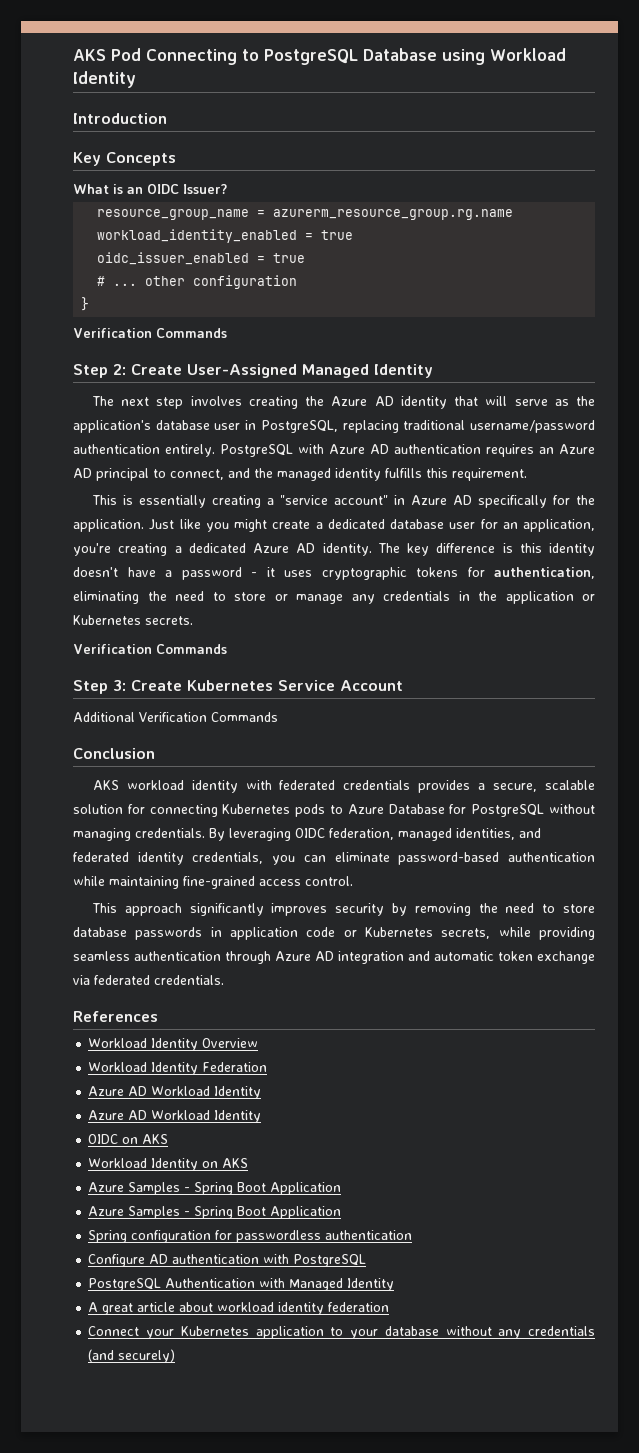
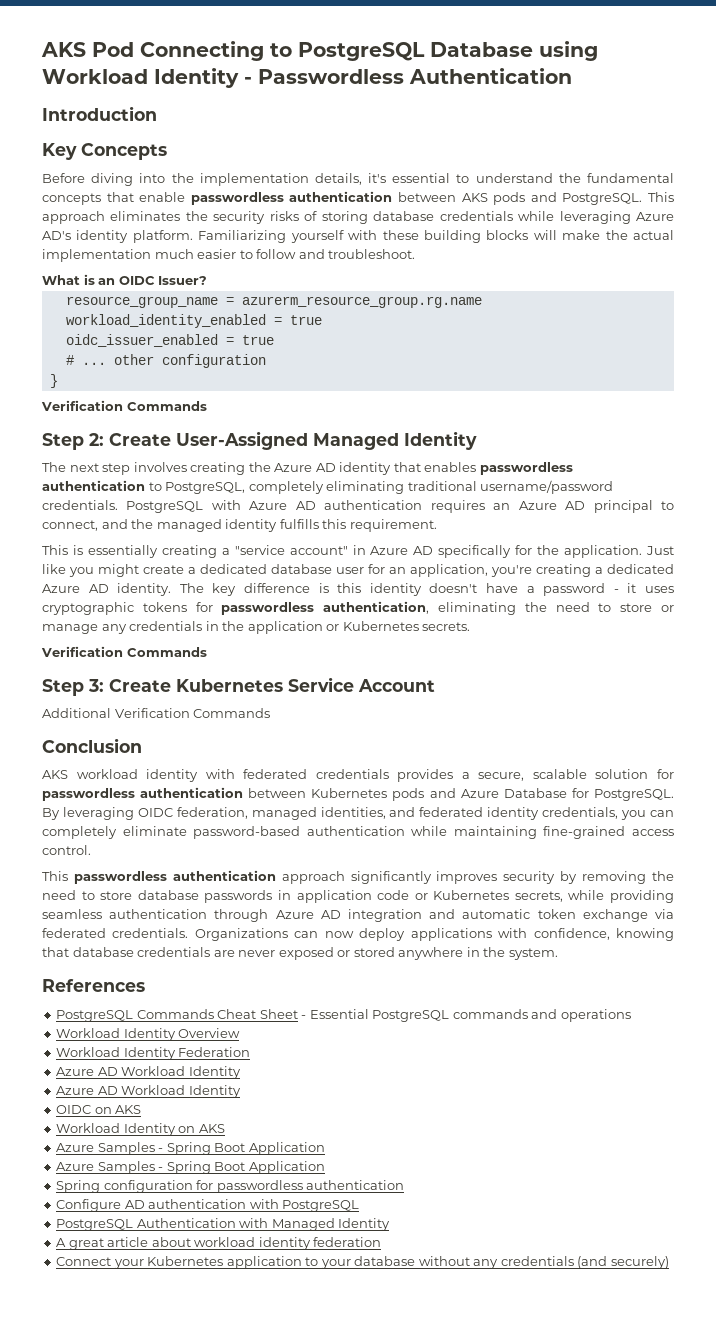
(136, 79) none -> [244,68,572,84] - Passwordless Authentication
(176, 159) none -> [42,173,674,186] [42,191,675,205] [42,211,674,224] [42,230,674,243] [42,249,416,262] // Before diving into the implementation details, it's essential to understand the fundamental concepts that enable passwordless authentication between AKS pods and PostgreSQL. This approach eliminates the security risks of storing database credentials while leveraging Azure AD's identity platform. Familiarizing yourself with these building blocks will make the actual implementation much easier to follow and troubleshoot.
[485,396,595,406] [73,420,595,433] [73,444,215,457] will serve as the application's database user in PostgreSQL, replacing traditional username/password authentication entirely. -> [424,462,573,475] [42,480,614,494] [42,500,118,510] enables passwordless authentication to PostgreSQL, completely eliminating traditional username/password credentials.
(485, 572) none -> [221,602,315,615] passwordless
[149,804,218,817] connecting -> [42,787,307,801] passwordless authentication between
[330,805,343,814] to -> [429,788,456,798] and
[471,804,595,817] [73,828,205,841] PostgreSQL without managing credentials. -> [593,789,674,801] PostgreSQL.
(326, 858) none -> [42,826,117,839] completely
(117, 908) none -> [73,870,276,884] passwordless authentication
[73,1011,158,1022] // References -> [194,928,675,941] [42,947,558,960] [42,979,145,992] [56,1009,631,1022] Organizations can now deploy applications with confidence, knowing that database credentials are never exposed or stored anywhere in the system. // References // PostgreSQL Commands Cheat Sheet - Essential PostgreSQL commands and operations

